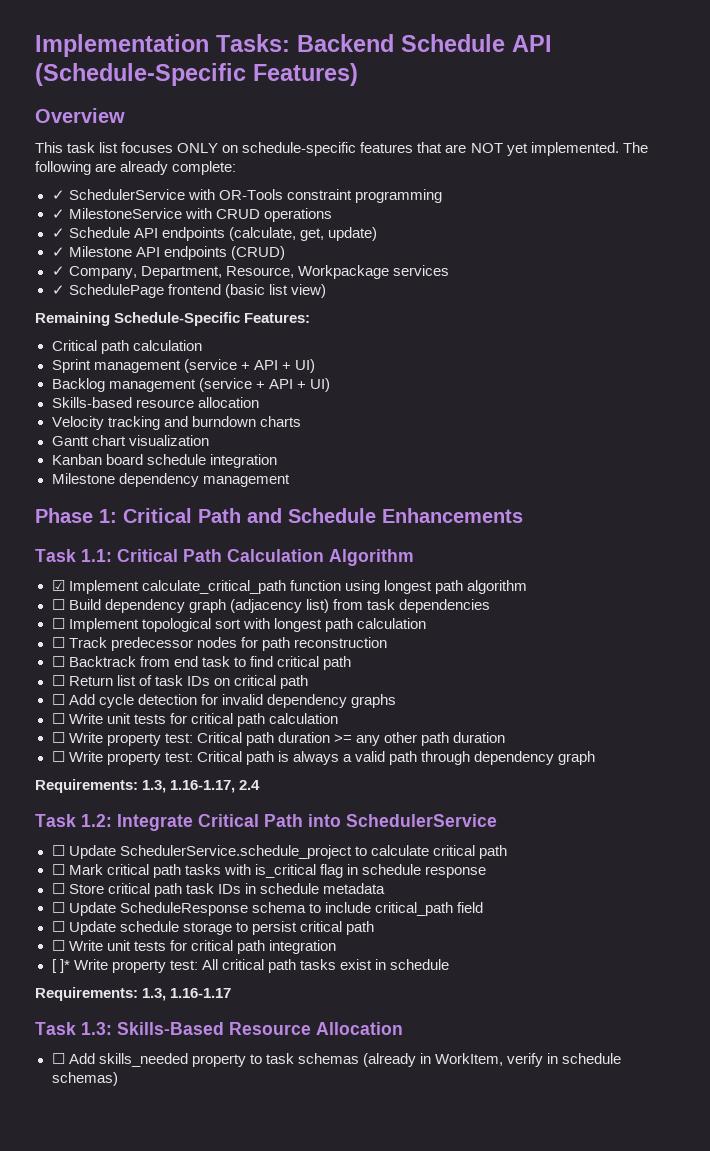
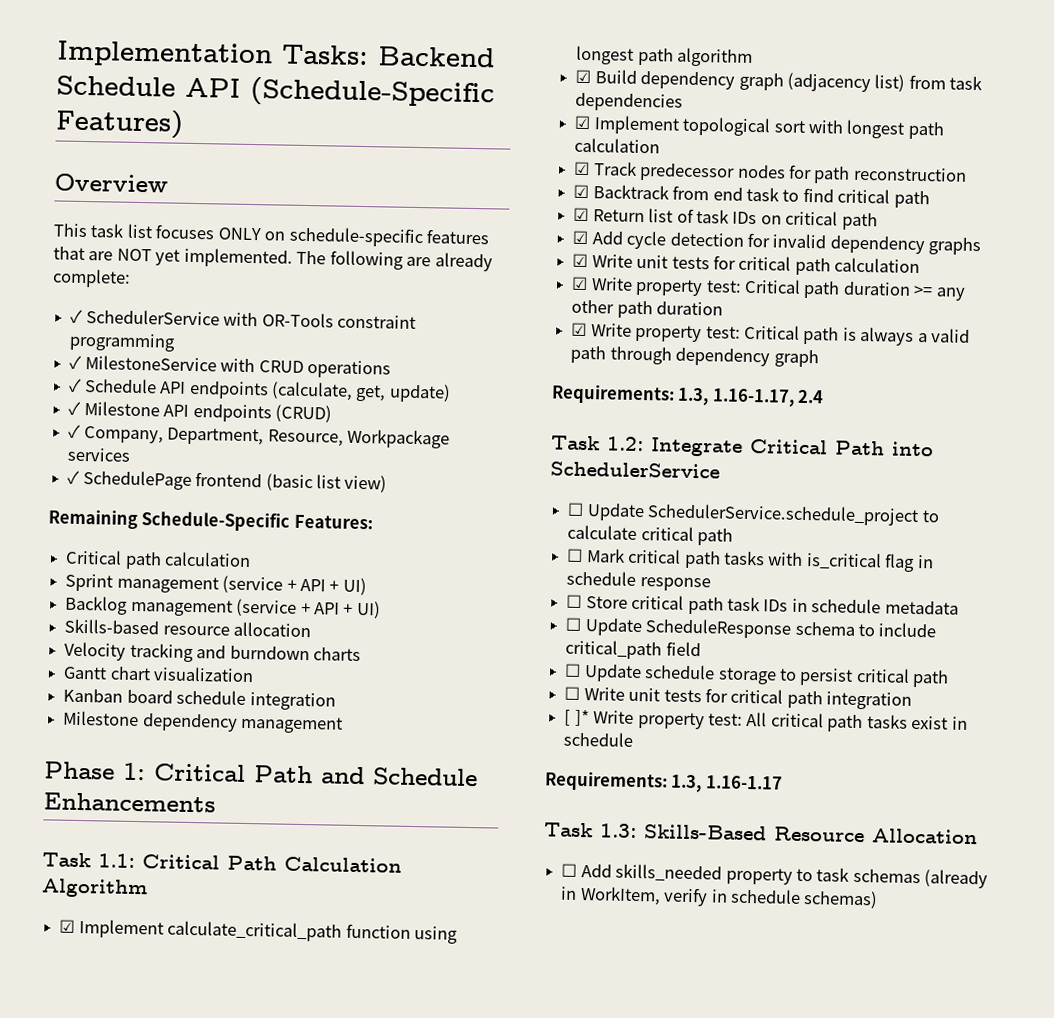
[51,599,65,610] ☐ -> [575,69,592,84] ☑
[51,618,65,629] ☐ -> [574,115,592,130] ☑
[51,637,65,648] ☐ -> [574,161,591,176] ☑
[51,656,65,667] ☐ -> [573,184,590,199] ☑
[51,675,65,686] ☐ -> [573,207,590,222] ☑
[51,694,65,705] ☐ -> [572,230,590,245] ☑
[51,713,65,724] ☐ -> [572,253,589,268] ☑
[51,732,65,743] ☐ -> [571,276,589,291] ☑
[51,751,65,762] ☐ -> [571,322,588,337] ☑

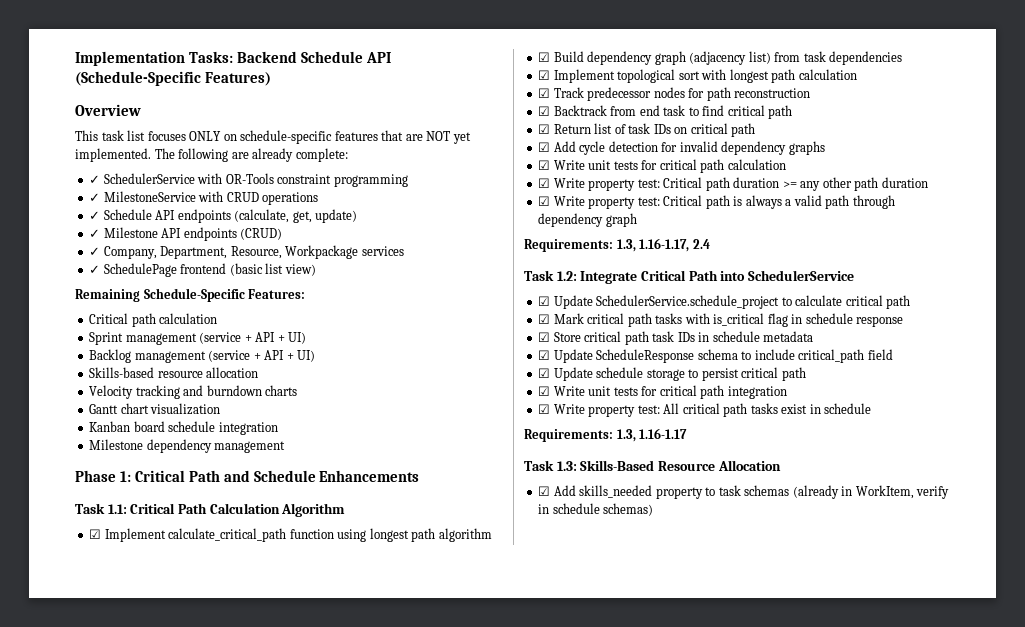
[567,502,585,517] ☐ -> [538,296,551,306] ☑
[567,548,584,563] ☐ -> [538,314,551,324] ☑
[566,594,583,609] ☐ -> [538,332,551,342] ☑
[565,617,583,632] ☐ -> [538,350,551,360] ☑
[564,663,582,677] ☐ -> [538,368,551,378] ☑
[564,686,581,700] ☐ -> [538,386,551,396] ☑
[564,709,590,727] [ ]* -> [538,404,551,414] ☑
[561,863,578,877] ☐ -> [538,486,551,496] ☑

